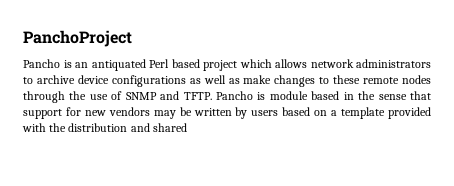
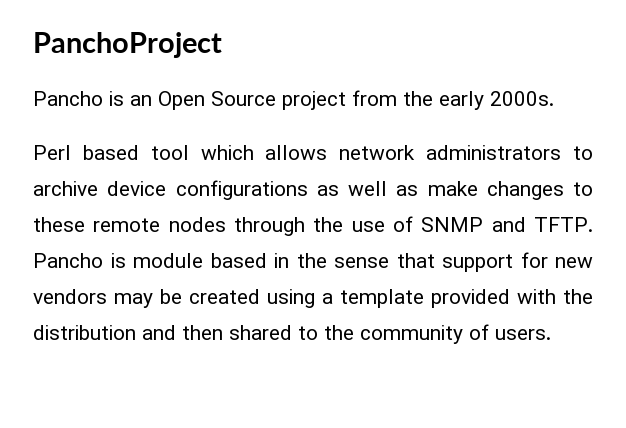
[91,59,146,71] antiquated -> [158,90,554,110] Open Source project from the early 2000s. //
[203,60,237,71] project -> [150,145,189,160] tool
[193,107,328,119] written by users based on -> [189,289,315,308] created using
[152,123,187,132] shared -> [182,324,551,344] then shared to the community of users.

